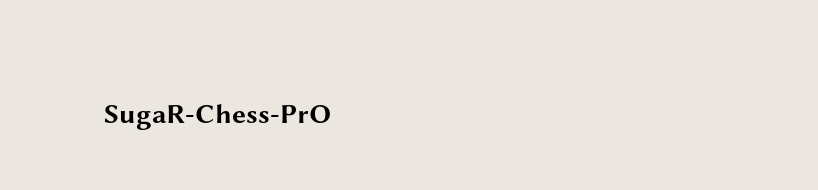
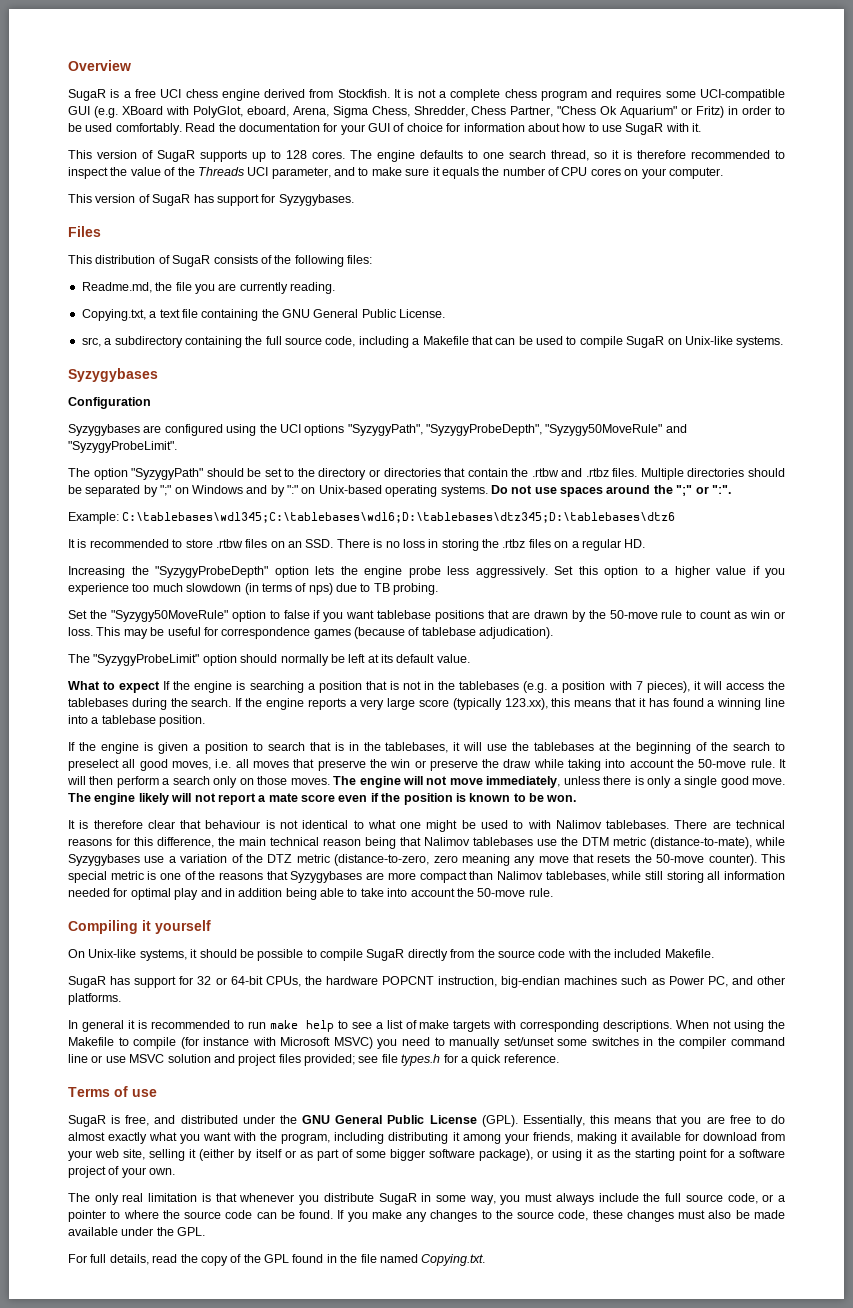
[104,104,331,130] SugaR-Chess-PrO -> [68,60,131,71] [68,89,785,101] [68,106,785,118] [68,123,702,135] [68,150,785,162] [68,167,723,179] [68,194,354,206] [68,226,101,237] [68,255,372,267] [81,282,335,294] [81,309,446,321] [81,336,784,348] [68,368,158,382] [68,397,151,409] [68,424,687,436] [68,441,177,453] [68,468,785,480] [68,485,731,497] [68,512,676,524] [68,539,646,551] [68,566,785,578] [68,583,439,595] [68,610,785,622] [68,627,554,639] [68,654,470,666] [68,681,786,693] [68,698,786,710] [68,715,206,727] [68,742,785,754] [68,759,787,771] [67,776,786,788] [68,793,577,805] [68,820,786,832] [68,837,785,849] [68,854,786,866] [68,871,786,883] [68,888,553,900] [68,920,211,934] [68,949,714,961] [68,976,785,988] [68,993,121,1005] [68,1020,785,1032] [68,1037,785,1049] [68,1054,559,1066] [68,1086,157,1097] [68,1115,785,1127] [68,1132,785,1144] [68,1149,786,1161] [68,1166,176,1178] [68,1193,786,1205] [68,1210,785,1222] [68,1227,206,1236] [68,1254,486,1266] Overview // SugaR is a free UCI chess engine derived from Stockfish. It is not a complete chess program and requires some UCI-compatible GUI (e.g. XBoard with PolyGlot, eboard, Arena, Sigma Chess, Shredder, Chess Partner, "Chess Ok Aquarium" or Fritz) in order to be used comfortably. Read the documentation for your GUI of choice for information about how to use SugaR with it. // This version of SugaR supports up to 128 cores. The engine defaults to one search thread, so it is therefore recommended to inspect the value of the Threads UCI parameter, and to make sure it equals the number of CPU cores on your computer. // This version of SugaR has support for Syzygybases. // Files // This distribution of SugaR consists of the following files: // Readme.md, the file you are currently reading. // Copying.txt, a text file containing the GNU General Public License. // src, a subdirectory containing the full source code, including a Makefile that can be used to compile SugaR on Unix-like systems. // Syzygybases // Configuration // Syzygybases are configured using the UCI options "SyzygyPath", "SyzygyProbeDepth", "Syzygy50MoveRule" and "SyzygyProbeLimit". // The option "SyzygyPath" should be set to the directory or directories that contain the .rtbw and .rtbz files. Multiple directories should be separated by ";" on Windows and by ":" on Unix-based operating systems. Do not use spaces around the ";" or ":". // Example: C:\tablebases\wdl345;C:\tablebases\wdl6;D:\tablebases\dtz345;D:\tablebases\dtz6 // It is recommended to store .rtbw files on an SSD. There is no loss in storing the .rtbz files on a regular HD. // Increasing the "SyzygyProbeDepth" option lets the engine probe less aggressively. Set this option to a higher value if you experience too much slowdown (in terms of nps) due to TB probing. // Set the "Syzygy50MoveRule" option to false if you want tablebase positions that are drawn by the 50-move rule to count as win or loss. This may be useful for correspondence games (because of tablebase adjudication). // The "SyzygyProbeLimit" option should normally be left at its default value. // What to expect If the engine is searching a position that is not in the tablebases (e.g. a position with 7 pieces), it will access the tablebases during the search. If the engine reports a very large score (typically 123.xx), this means that it has found a winning line into a tablebase position. // If the engine is given a position to search that is in the tablebases, it will use the tablebases at the beginning of the search to preselect all good moves, i.e. all moves that preserve the win or preserve the draw while taking into account the 50-move rule. It will then perform a search only on those moves. The engine will not move immediately, unless there is only a single good move. The engine likely will not report a mate score even if the position is known to be won. // It is therefore clear that behaviour is not identical to what one might be used to with Nalimov tablebases. There are technical reasons for this difference, the main technical reason being that Nalimov tablebases use the DTM metric (distance-to-mate), while Syzygybases use a variation of the DTZ metric (distance-to-zero, zero meaning any move that resets the 50-move counter). This special metric is one of the reasons that Syzygybases are more compact than Nalimov tablebases, while still storing all information needed for optimal play and in addition being able to take into account the 50-move rule. // Compiling it yourself // On Unix-like systems, it should be possible to compile SugaR directly from the source code with the included Makefile. // SugaR has support for 32 or 64-bit CPUs, the hardware POPCNT instruction, big-endian machines such as Power PC, and other platforms. // In general it is recommended to run make help to see a list of make targets with corresponding descriptions. When not using the Makefile to compile (for instance with Microsoft MSVC) you need to manually set/unset some switches in the compiler command line or use MSVC solution and project files provided; see file types.h for a quick reference. // Terms of use // SugaR is free, and distributed under the GNU General Public License (GPL). Essentially, this means that you are free to do almost exactly what you want with the program, including distributing it among your friends, making it available for download from your web site, selling it (either by itself or as part of some bigger software package), or using it as the starting point for a software project of your own. // The only real limitation is that whenever you distribute SugaR in some way, you must always include the full source code, or a pointer to where the source code can be found. If you make any changes to the source code, these changes must also be made available under the GPL. // For full details, read the copy of the GPL found in the file named Copying.txt.

